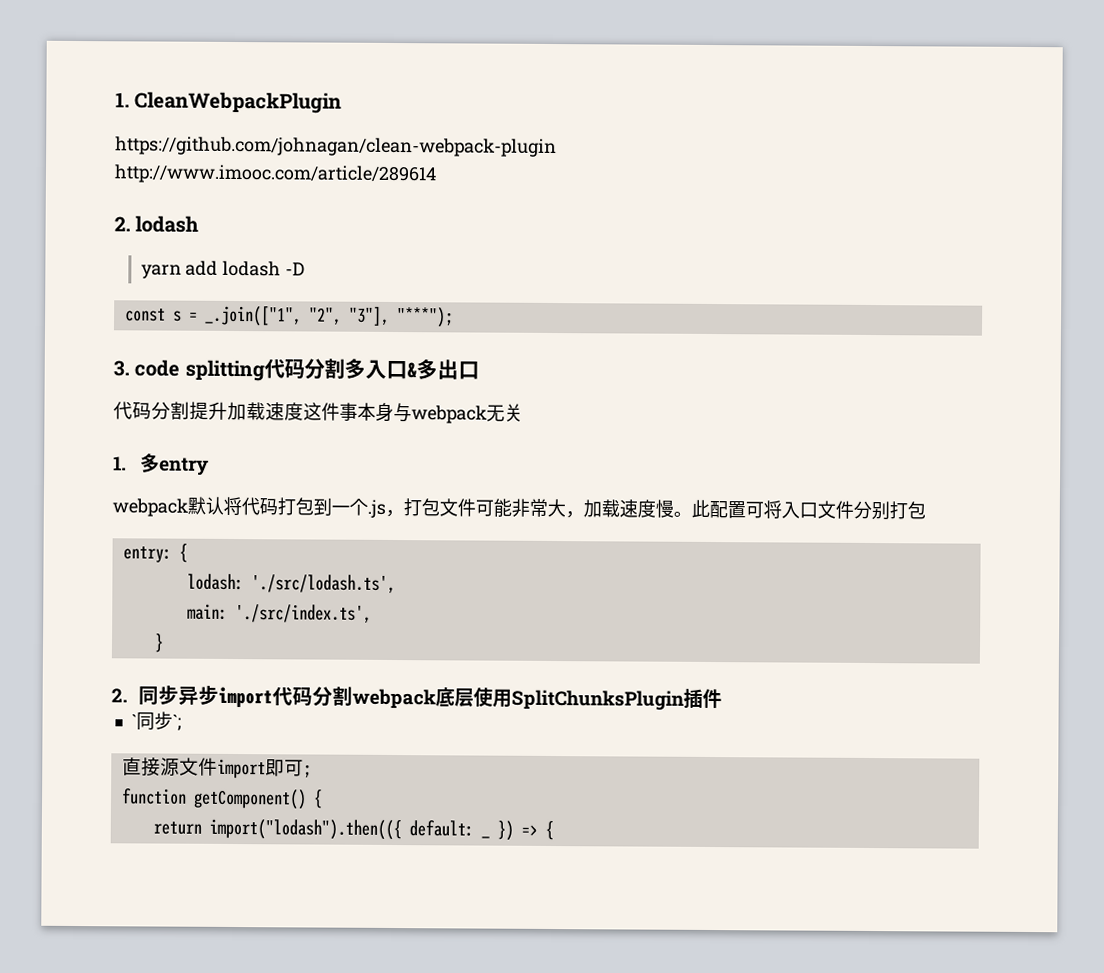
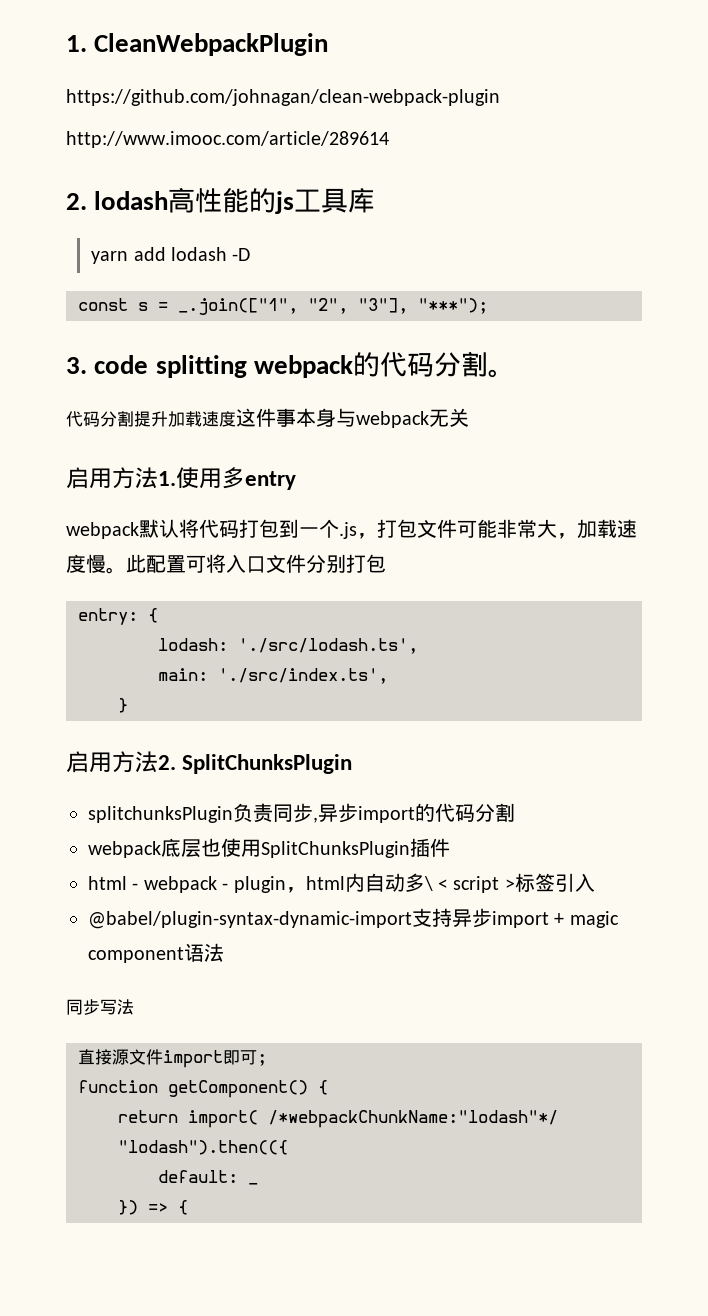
(200, 224) none -> [168,187,376,214] 高性能的js工具库
[263,358,480,380] 代码分割多入口&多出口 -> [253,351,515,378] webpack的代码分割。
[113,456,127,471] 1. -> [66,467,222,489] 启用方法1.使用
[111,685,353,708] 2.同步异步import代码分割 -> [66,751,353,774] [88,803,515,823] 启用方法2. SplitChunksPlugin // splitchunksPlugin负责同步,异步import的代码分割 //
(474, 698) none -> [201,838,221,857] 也
[130,711,182,731] `同步`; -> [88,873,595,893] [88,908,619,929] [88,943,224,963] [66,999,134,1015] html - webpack - plugin，html内自动多\ < script >标签引入 // @babel/plugin-syntax-dynamic-import支持异步import + magic component语法 // 同步写法
[208,818,402,841] import("lodash").then(({ -> [188,1110,558,1128] [118,1140,288,1155] import( /*webpackChunkName:"lodash"*/ "lodash").then(({ //
(490, 837) none -> (258, 1184) //

